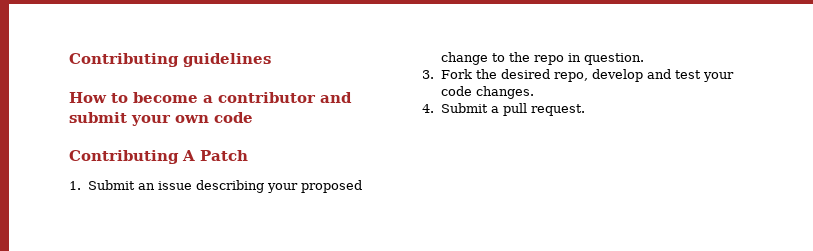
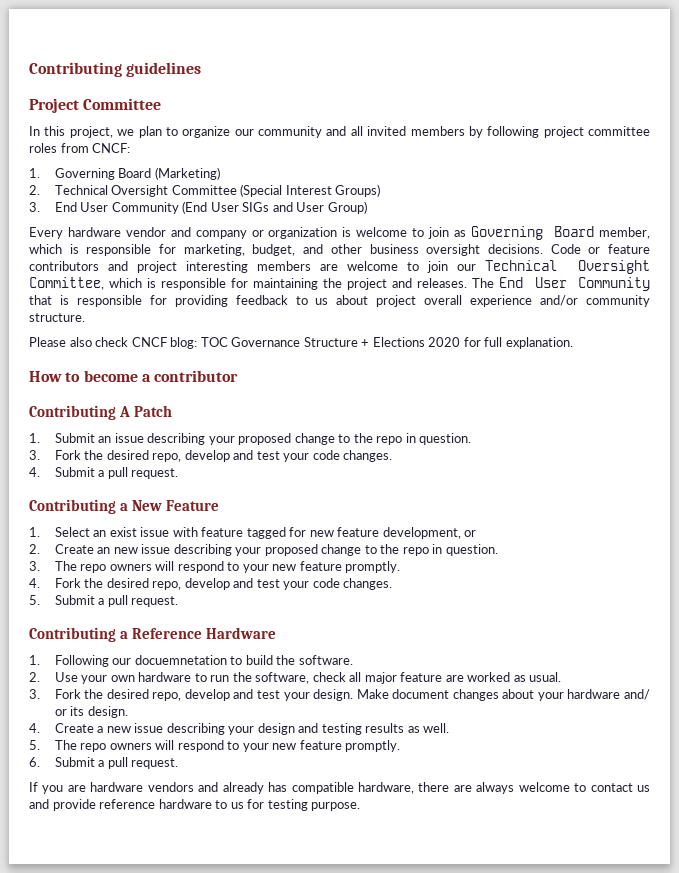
(271, 60) none -> [29,98,162,113] [29,126,650,138] [29,143,131,153] [29,167,220,180] [29,184,381,197] [29,201,367,214] [29,226,651,240] [29,244,651,256] [29,260,650,274] [29,277,650,291] [29,295,650,307] [29,313,85,322] [29,337,573,349] // Project Committee // In this project, we plan to organize our community and all invited members by following project committee roles from CNCF: // 1. Governing Board (Marketing) // 2. Technical Oversight Committee (Special Interest Groups) // 3. End User Community (End User SIGs and User Group) // Every hardware vendor and company or organization is welcome to join as Governing Board member, which is responsible for marketing, budget, and other business oversight decisions. Code or feature contributors and project interesting members are welcome to join our Technical Oversight Committee, which is responsible for maintaining the project and releases. The End User Community that is responsible for providing feedback to us about project overall experience and/or community structure. // Please also check CNCF blog: TOC Governance Structure + Elections 2020 for full explanation.
[320,92,352,103] [69,112,253,126] and submit your own code -> (239, 376) none
(585, 110) none -> [29,499,220,514] [29,527,477,539] [29,544,498,556] [29,561,401,573] [29,578,393,590] [29,595,179,607] [29,627,277,642] [29,655,353,667] [29,672,562,684] [29,689,650,701] [54,706,128,718] [29,723,450,735] [29,740,401,752] [29,757,179,769] [29,782,650,794] [29,799,361,811] // Contributing a New Feature // 1. Select an exist issue with feature tagged for new feature development, or // 2. Create an new issue describing your proposed change to the repo in question. // 3. The repo owners will respond to your new feature promptly. // 4. Fork the desired repo, develop and test your code changes. // 5. Submit a pull request. // Contributing a Reference Hardware // 1. Following our docuemnetation to build the software. // 2. Use your own hardware to run the software, check all major feature are worked as usual. // 3. Fork the desired repo, develop and test your design. Make document changes about your hardware and/ or its design. // 4. Create a new issue describing your design and testing results as well. // 5. The repo owners will respond to your new feature promptly. // 6. Submit a pull request. // If you are hardware vendors and already has compatible hardware, there are always welcome to contact us and provide reference hardware to us for testing purpose.

